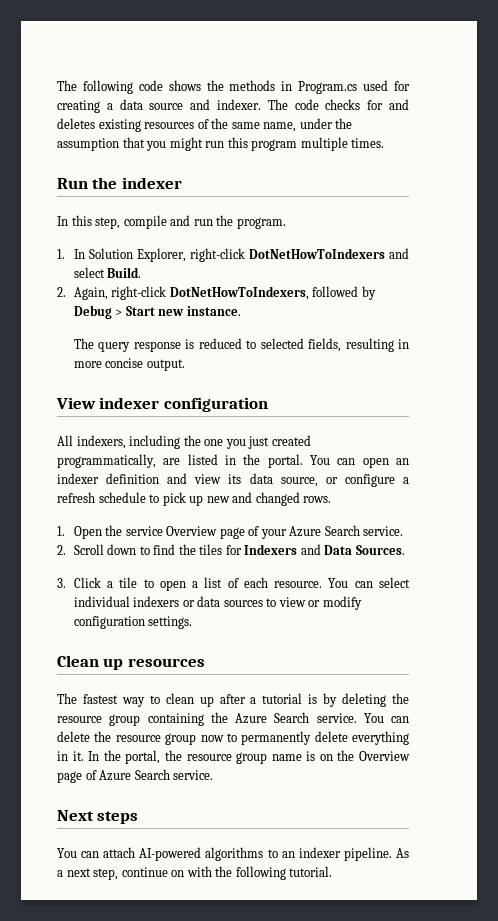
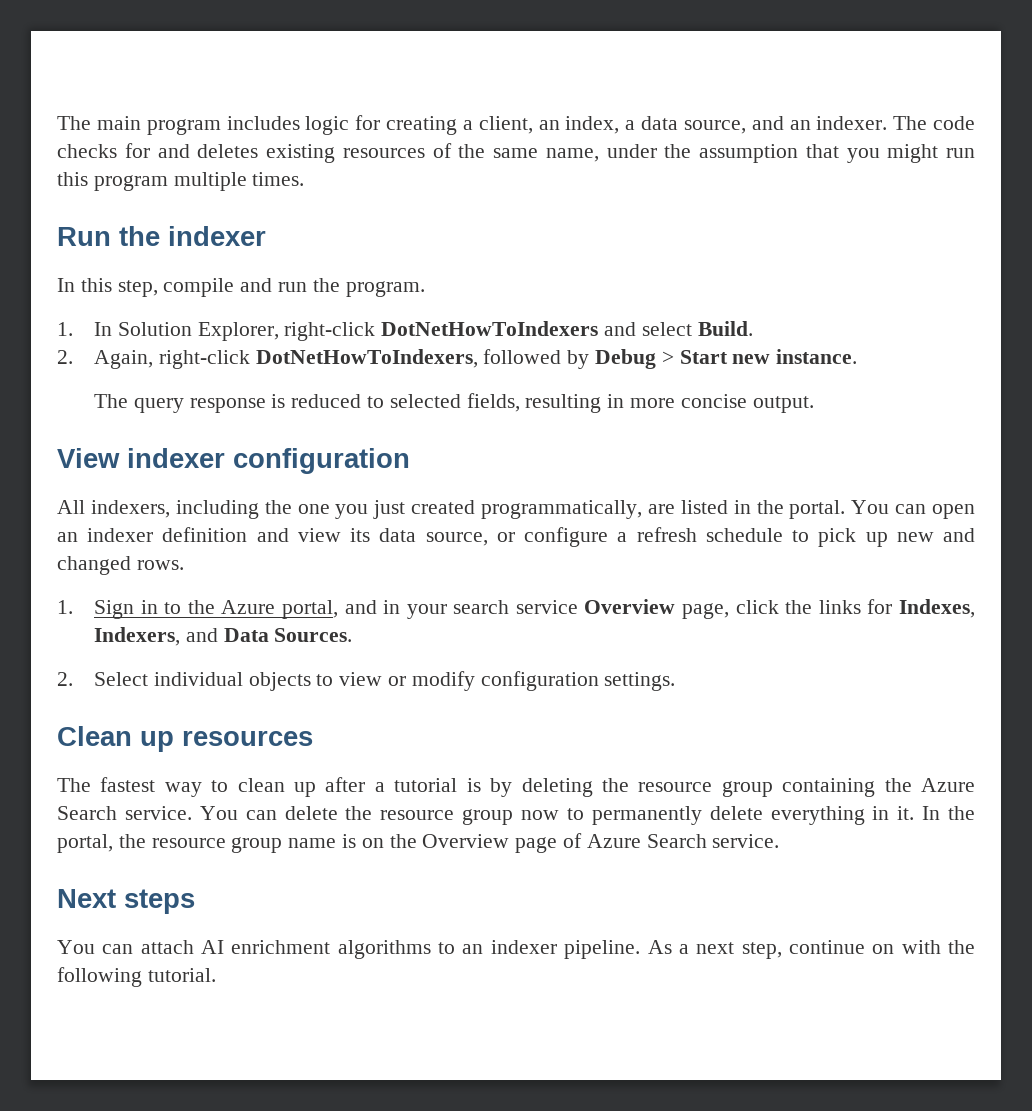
[57,80,410,94] [57,99,211,113] The following code shows the methods in Program.cs used for creating a data source and -> [57,115,811,135] The main program includes logic for creating a client, an index, a data source, and an
[73,525,404,539] [57,544,405,555] [57,577,411,591] [73,596,263,607] Open the service Overview page of your Azure Search service. // 2. Scroll down to find the tiles for Indexers and Data Sources. // 3. Click a tile to open a list of each resource. You can select individual indexers or data sources -> [94,599,975,619] [94,627,353,646] [57,672,311,691] Sign in to the Azure portal, and in your search service Overview page, click the links for Indexes, Indexers, and Data Sources. // 2. Select individual objects
[139,847,202,861] AI-powered -> [201,940,331,954] AI enrichment

